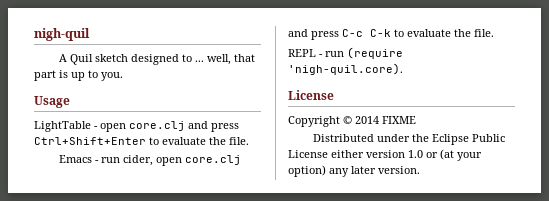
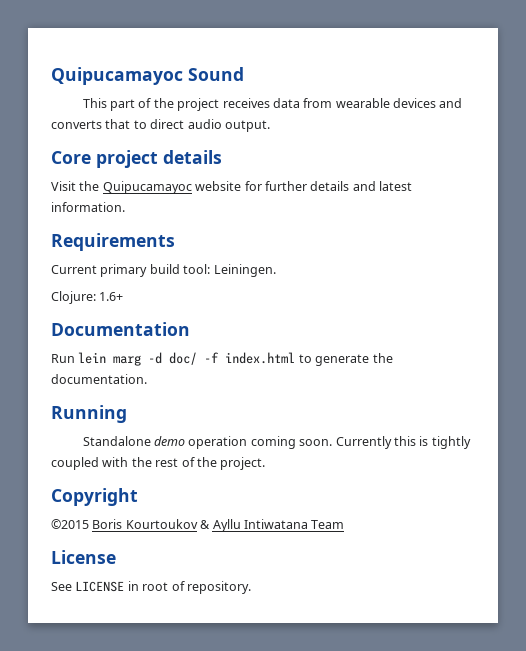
[34,28,90,41] [58,54,255,65] [34,70,123,81] [34,96,70,108] [34,121,239,132] [34,137,249,145] [58,155,241,166] [288,29,494,40] [288,47,403,59] [288,63,403,75] [288,90,334,100] [288,116,416,127] [312,134,505,145] [288,149,482,161] [288,165,420,177] nigh-quil // A Quil sketch designed to ... well, that part is up to you. // Usage // LightTable - open core.clj and press Ctrl+Shift+Enter to evaluate the file. // Emacs - run cider, open core.clj and press C-c C-k to evaluate the file. // REPL - run (require 'nigh-quil.core). // License // Copyright © 2014 FIXME // Distributed under the Eclipse Public License either version 1.0 or (at your option) any later version. -> [51,67,244,85] [82,98,463,111] [51,119,270,132] [51,150,222,168] [51,181,412,194] [51,202,125,212] [51,233,175,251] [51,264,276,277] [51,291,124,304] [51,322,190,336] [51,352,393,366] [51,374,147,384] [51,405,127,423] [82,436,471,449] [51,457,266,470] [51,488,138,506] [51,519,345,532] [51,550,116,564] [51,581,251,594] Quipucamayoc Sound // This part of the project receives data from wearable devices and converts that to direct audio output. // Core project details // Visit the Quipucamayoc website for further details and latest information. // Requirements // Current primary build tool: Leiningen. // Clojure: 1.6+ // Documentation // Run lein marg -d doc/ -f index.html to generate the documentation. // Running // Standalone demo operation coming soon. Currently this is tightly coupled with the rest of the project. // Copyright // ©2015 Boris Kourtoukov & Ayllu Intiwatana Team // License // See LICENSE in root of repository.

